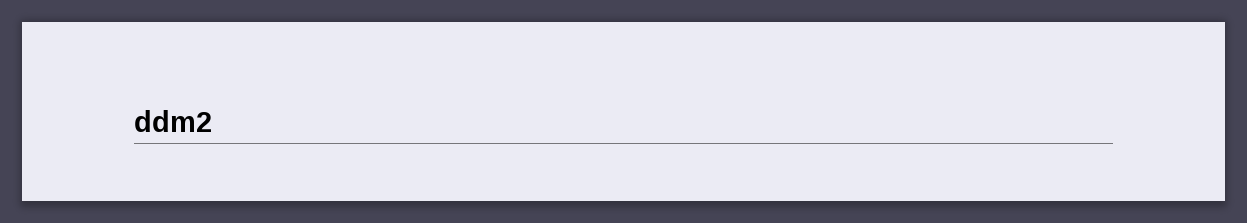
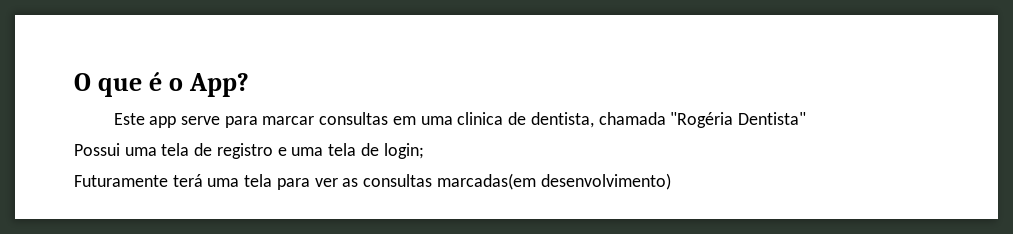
[134,110,212,132] ddm2 -> [74,72,250,97] [113,112,807,128] [74,143,424,159] [74,173,671,190] O que é o App? // Este app serve para marcar consultas em uma clinica de dentista, chamada "Rogéria Dentista" // Possui uma tela de registro e uma tela de login; // Futuramente terá uma tela para ver as consultas marcadas(em desenvolvimento)

